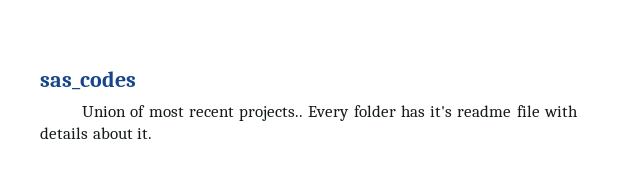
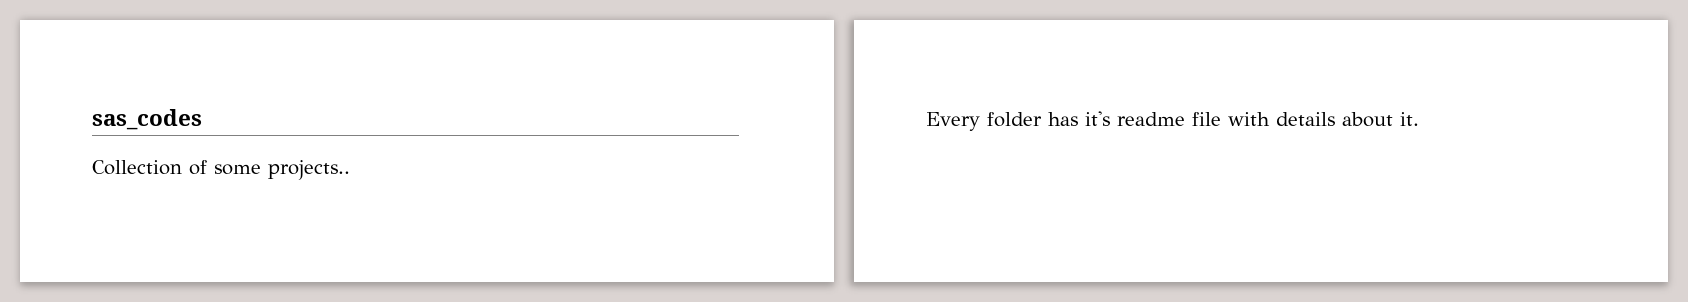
[82,105,234,117] Union of most recent -> [92,160,261,175] Collection of some
(304, 113) none -> (350, 170) //

